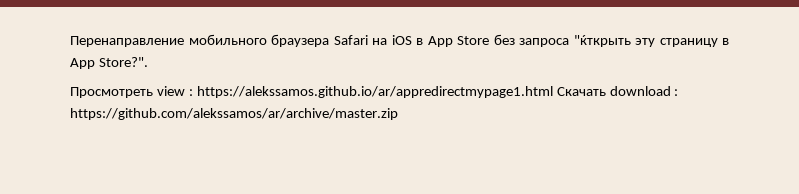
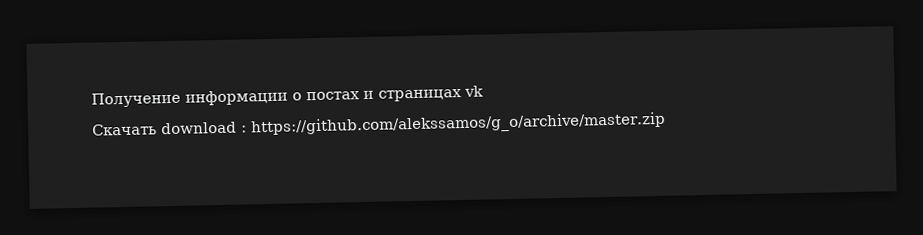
[70,34,729,47] [70,57,148,69] [70,86,553,98] Перенаправление мобильного браузера Safari на iOS в App Store без запроса "ќткрыть эту страницу в App Store?". // Просмотреть view : https://alekssamos.github.io/ar/appredirectmypage1.html -> [91,85,484,108] Получение информации о постах и страницах vk //
[70,108,398,120] https://github.com/alekssamos/ar/archive/master.zip -> [251,111,666,137] https://github.com/alekssamos/g_o/archive/master.zip

